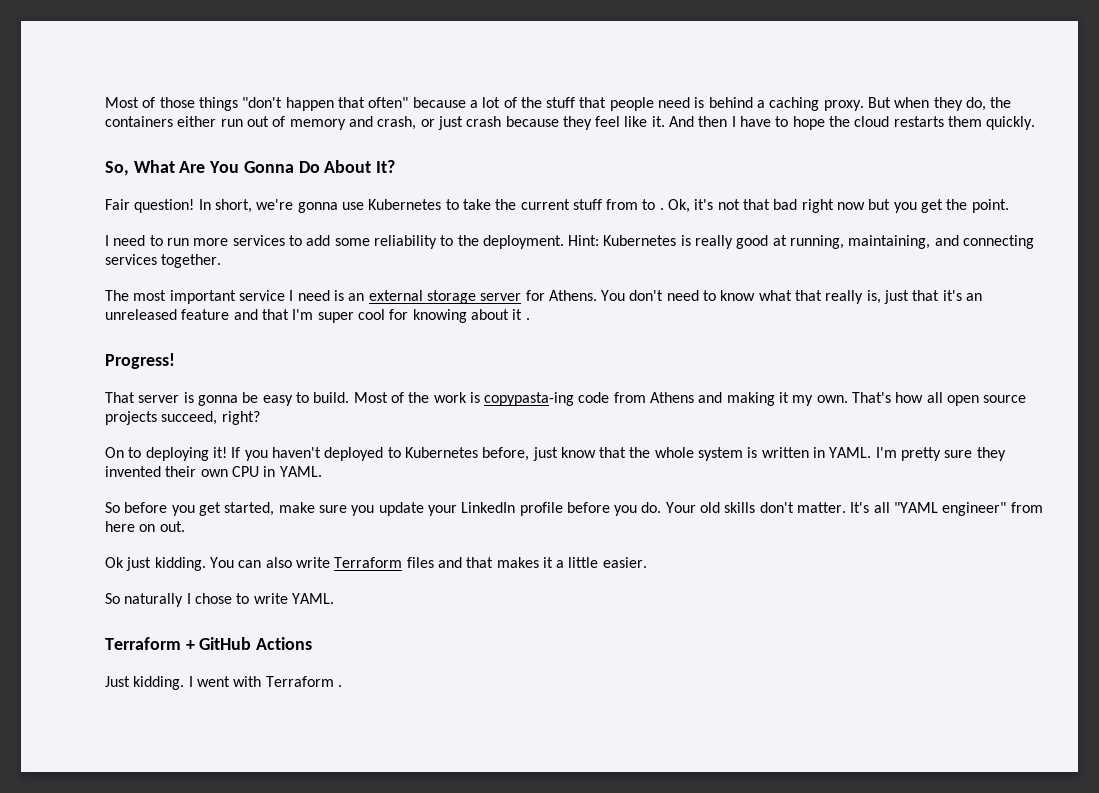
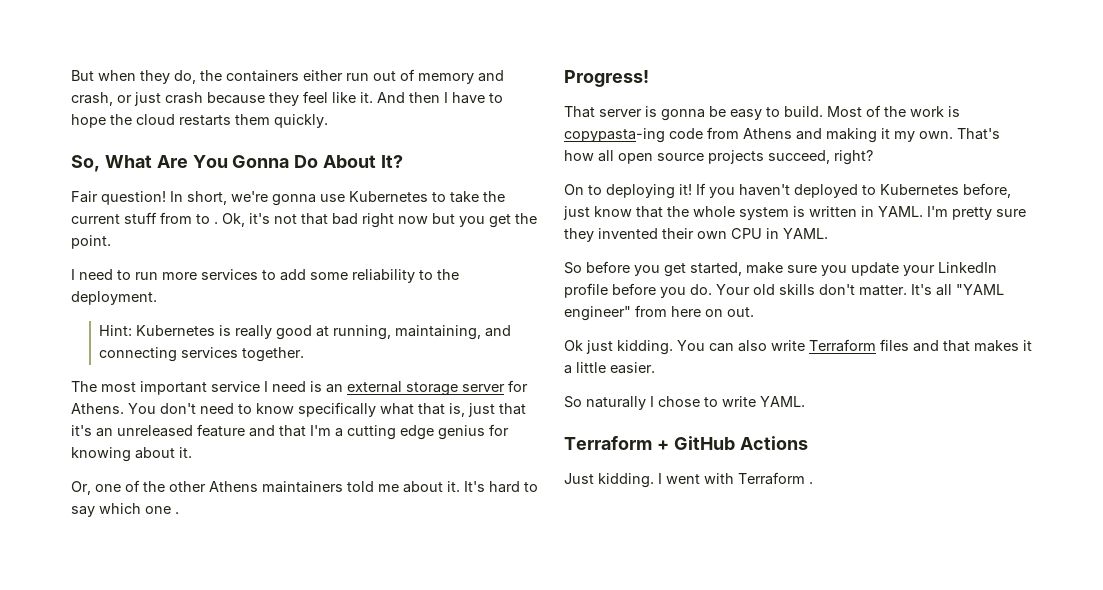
[105,97,864,111] Most of those things "don't happen that often" because a lot of the stuff that people need is behind a caching proxy. -> (71, 75) none
(564, 242) none -> (157, 298) //
(756, 295) none -> [298,402,376,417] specifically
[825,290,864,304] really -> (445, 409) none
[317,309,523,323] super cool for knowing about it -> [335,424,509,440] [71,447,192,462] [71,480,538,495] [71,503,171,517] a cutting edge genius for knowing about it. // Or, one of the other Athens maintainers told me about it. It's hard to say which one

